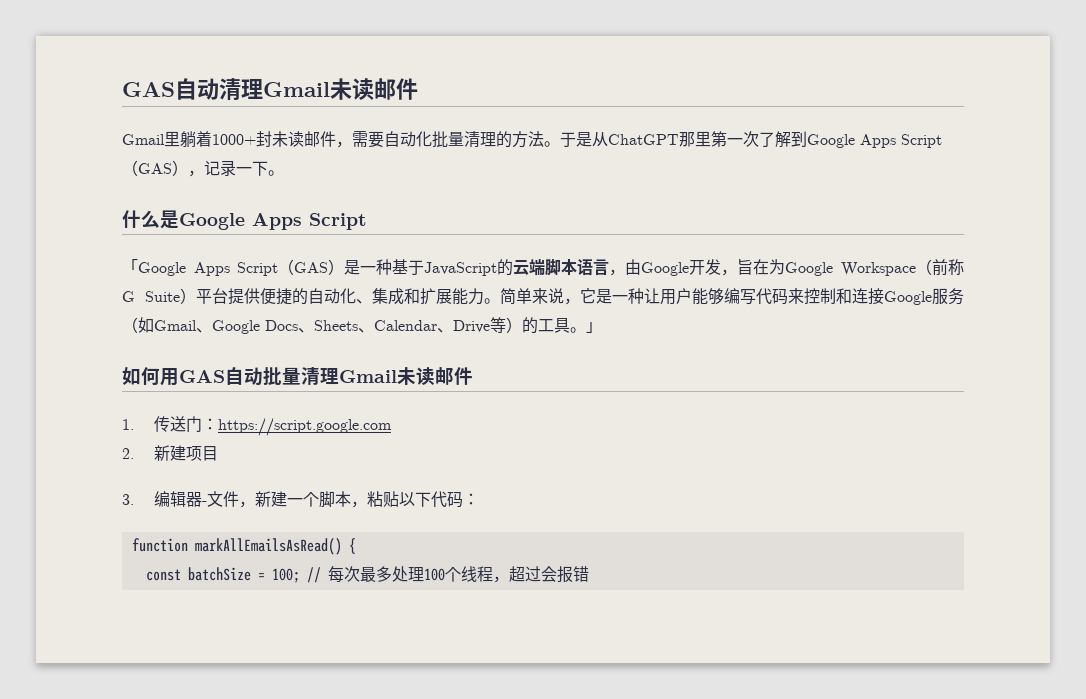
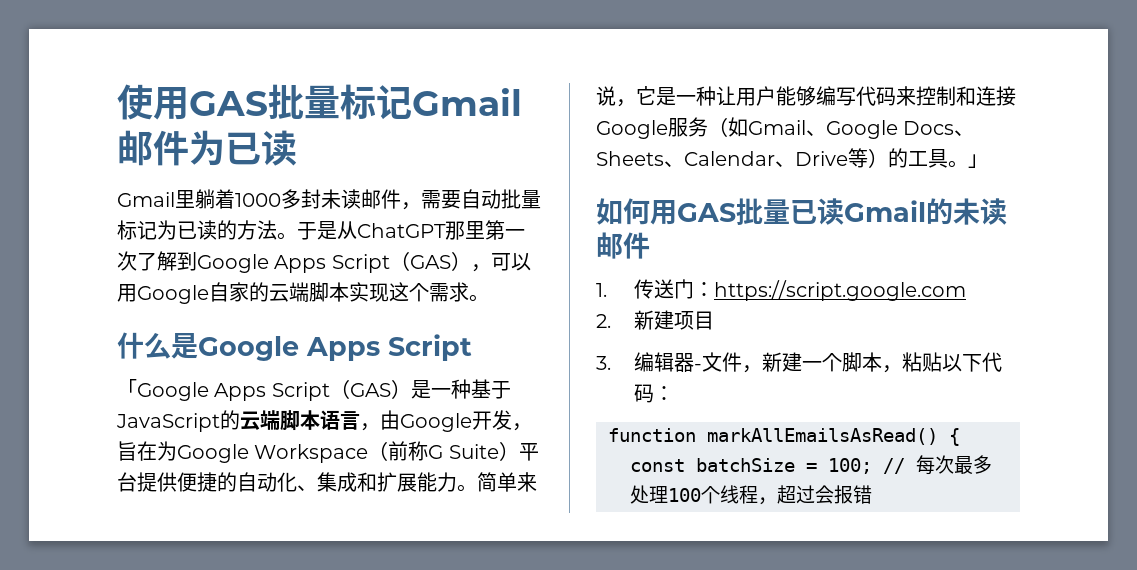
[122,78,418,101] GAS自动清理Gmail未读邮件 -> [117,84,522,120] [117,130,297,166] 使用GAS批量标记Gmail邮件为已读
[212,134,256,145] 1000+ -> [235,189,301,209] 1000多
[416,131,496,148] 化批量清理 -> [501,189,541,209] [117,220,217,240] 批量标记为已读
[204,160,268,176] 记录一下 -> [490,253,531,271] [117,282,469,304] 可以用Google自家的云端脚本实现这个需求
[225,367,397,386] 自动批量清理Gmail -> [736,198,953,225] 批量已读Gmail的

